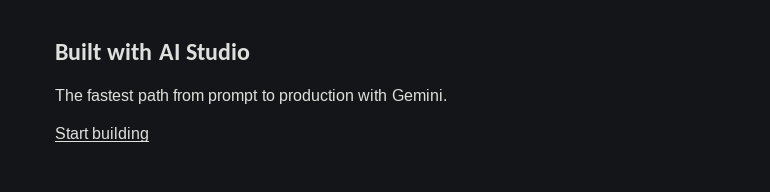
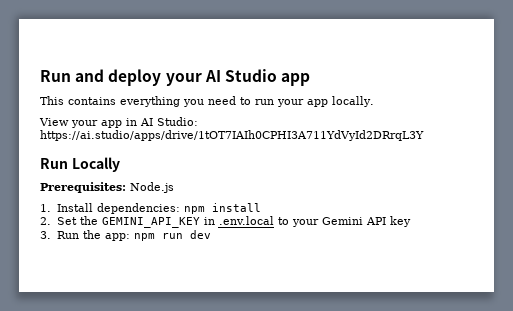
[55,43,251,60] [55,89,447,104] [55,127,150,142] Built with AI Studio // The fastest path from prompt to production with Gemini. // Start building -> [40,69,311,86] [40,96,374,107] [39,117,198,128] [40,130,424,141] [40,157,120,172] [40,182,174,193] [40,203,261,214] [40,216,412,228] [40,230,211,241] Run and deploy your AI Studio app // This contains everything you need to run your app locally. // View your app in AI Studio: https://ai.studio/apps/drive/1tOT7IAIh0CPHI3A711YdVyId2DRrqL3Y // Run Locally // Prerequisites: Node.js // 1. Install dependencies: npm install // 2. Set the GEMINI_API_KEY in .env.local to your Gemini API key // 3. Run the app: npm run dev

